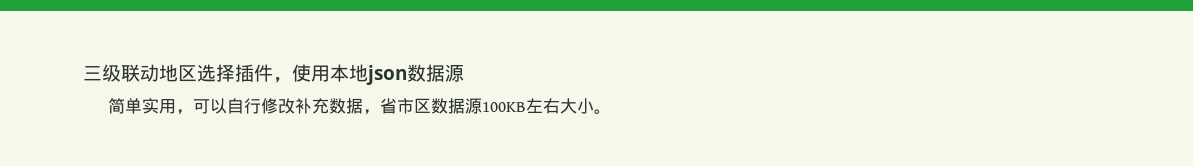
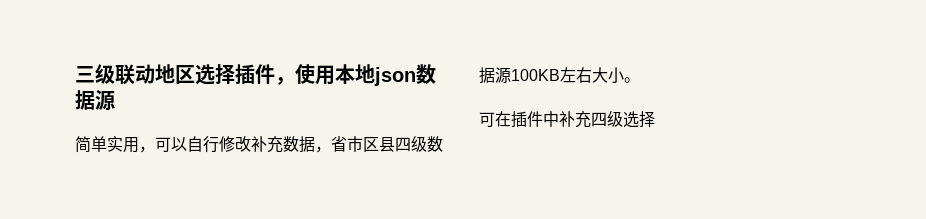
(432, 105) none -> [379,136,427,152] 县四级
(612, 111) none -> [479,111,655,128] // 可在插件中补充四级选择

